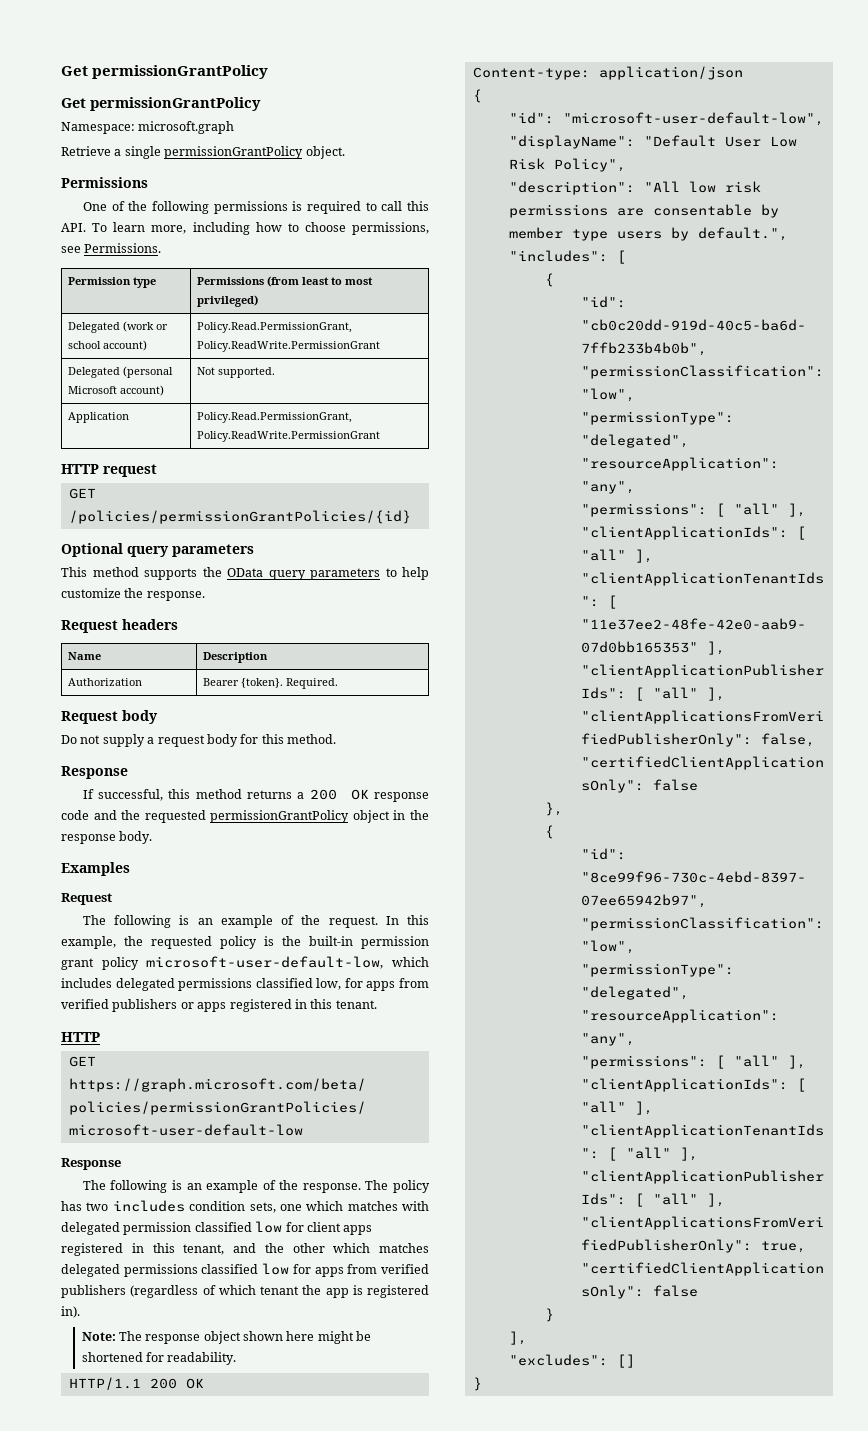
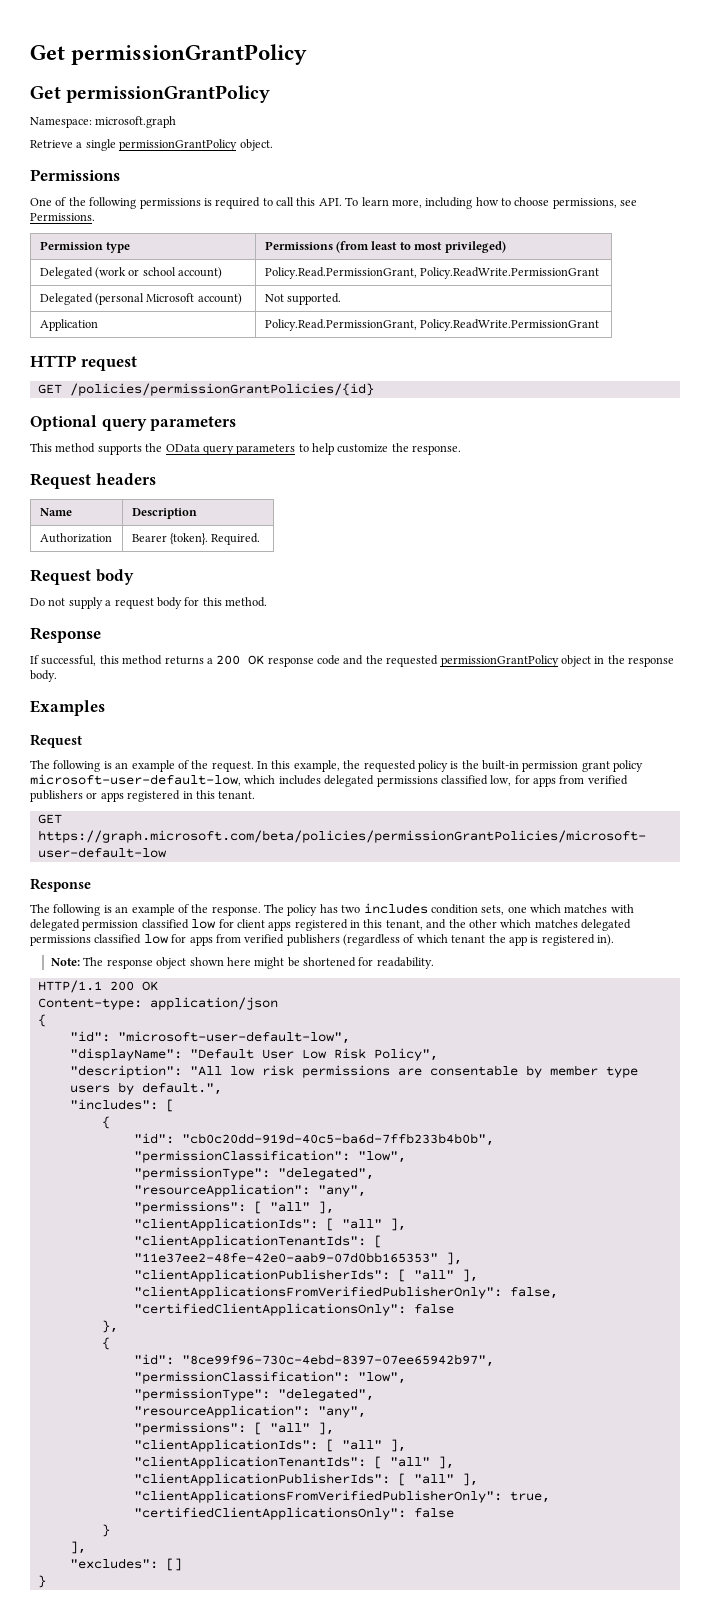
[61,1032,100,1042] // HTTP -> (256, 795) none

